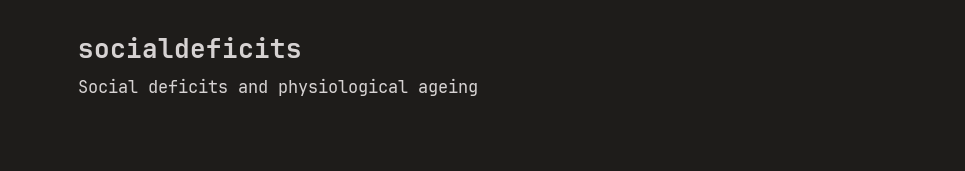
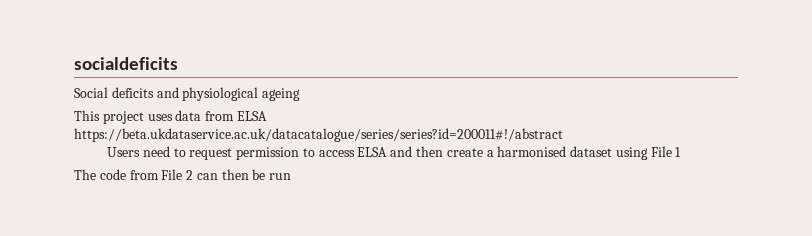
(478, 87) none -> [74,110,267,124] [74,128,563,142] [106,146,682,160] [74,169,292,180] // This project uses data from ELSA https://beta.ukdataservice.ac.uk/datacatalogue/series/series?id=200011#!/abstract // Users need to request permission to access ELSA and then create a harmonised dataset using File 1 // The code from File 2 can then be run

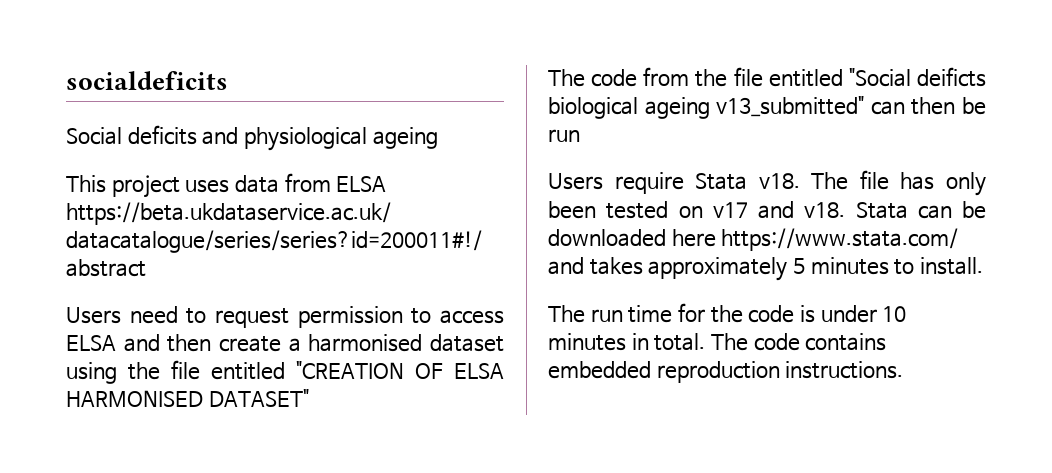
[650,146,682,157] [74,169,292,180] File 1 // The code from File 2 can then be run -> [128,360,504,380] [66,389,309,407] [548,67,986,87] [548,96,986,119] [548,129,580,142] [548,170,987,196] [548,201,986,219] [548,228,959,251] [548,257,983,281] [548,303,907,323] [548,333,887,351] [548,361,904,383] the file entitled "CREATION OF ELSA HARMONISED DATASET" // The code from the file entitled "Social deificts biological ageing v13_submitted" can then be run // Users require Stata v18. The file has only been tested on v17 and v18. Stata can be downloaded here https://www.stata.com/ and takes approximately 5 minutes to install. // The run time for the code is under 10 minutes in total. The code contains embedded reproduction instructions.

